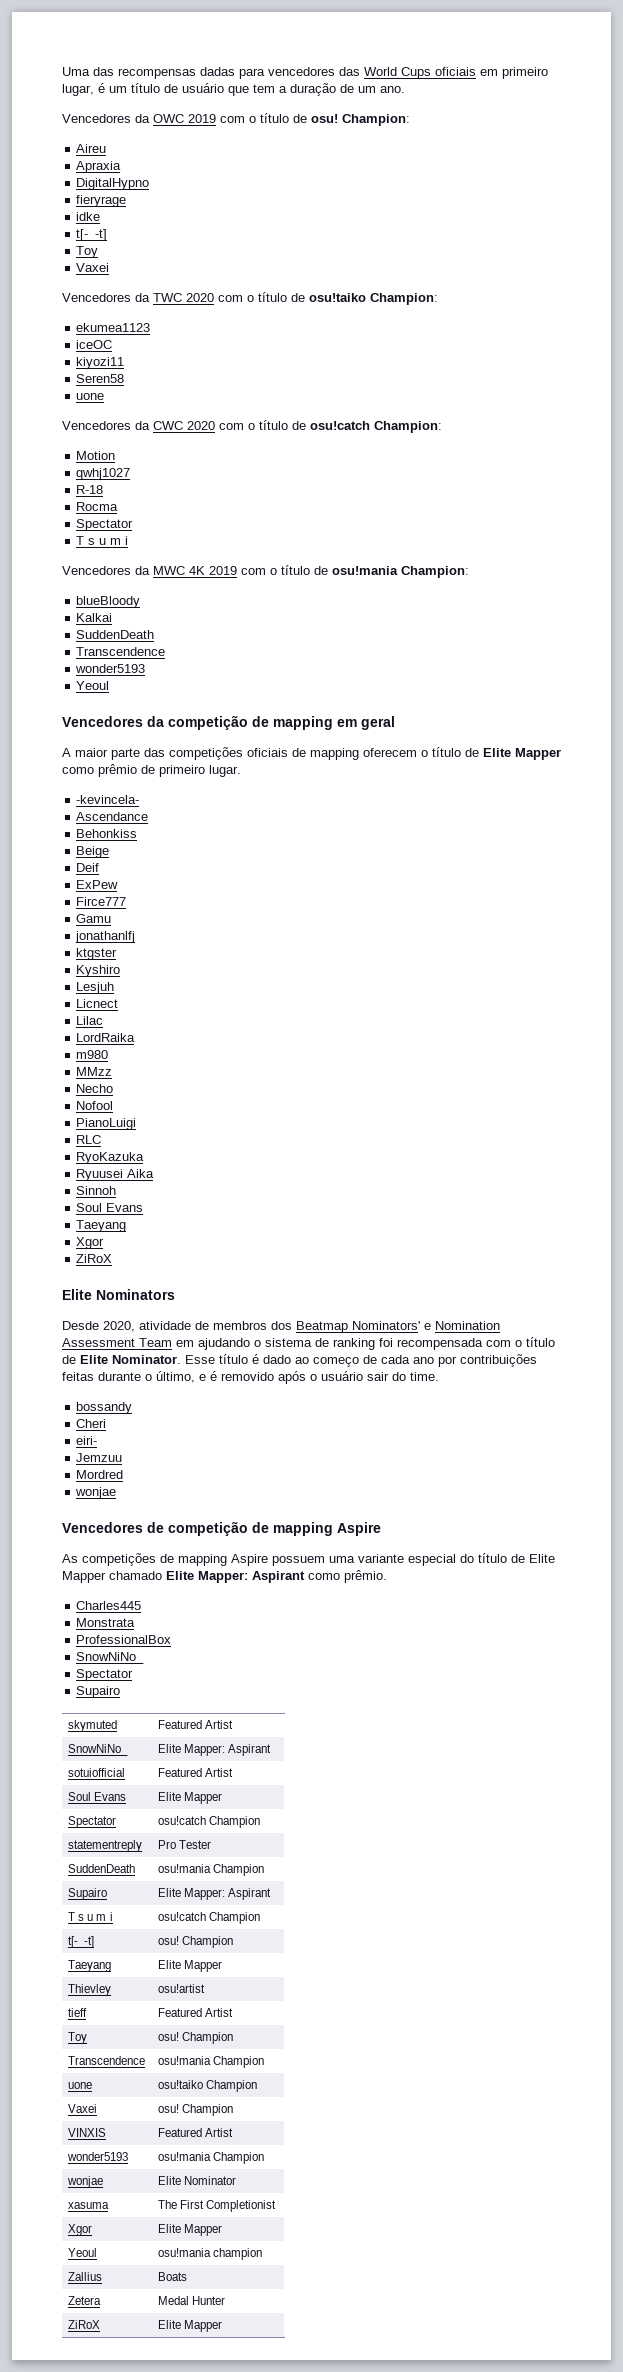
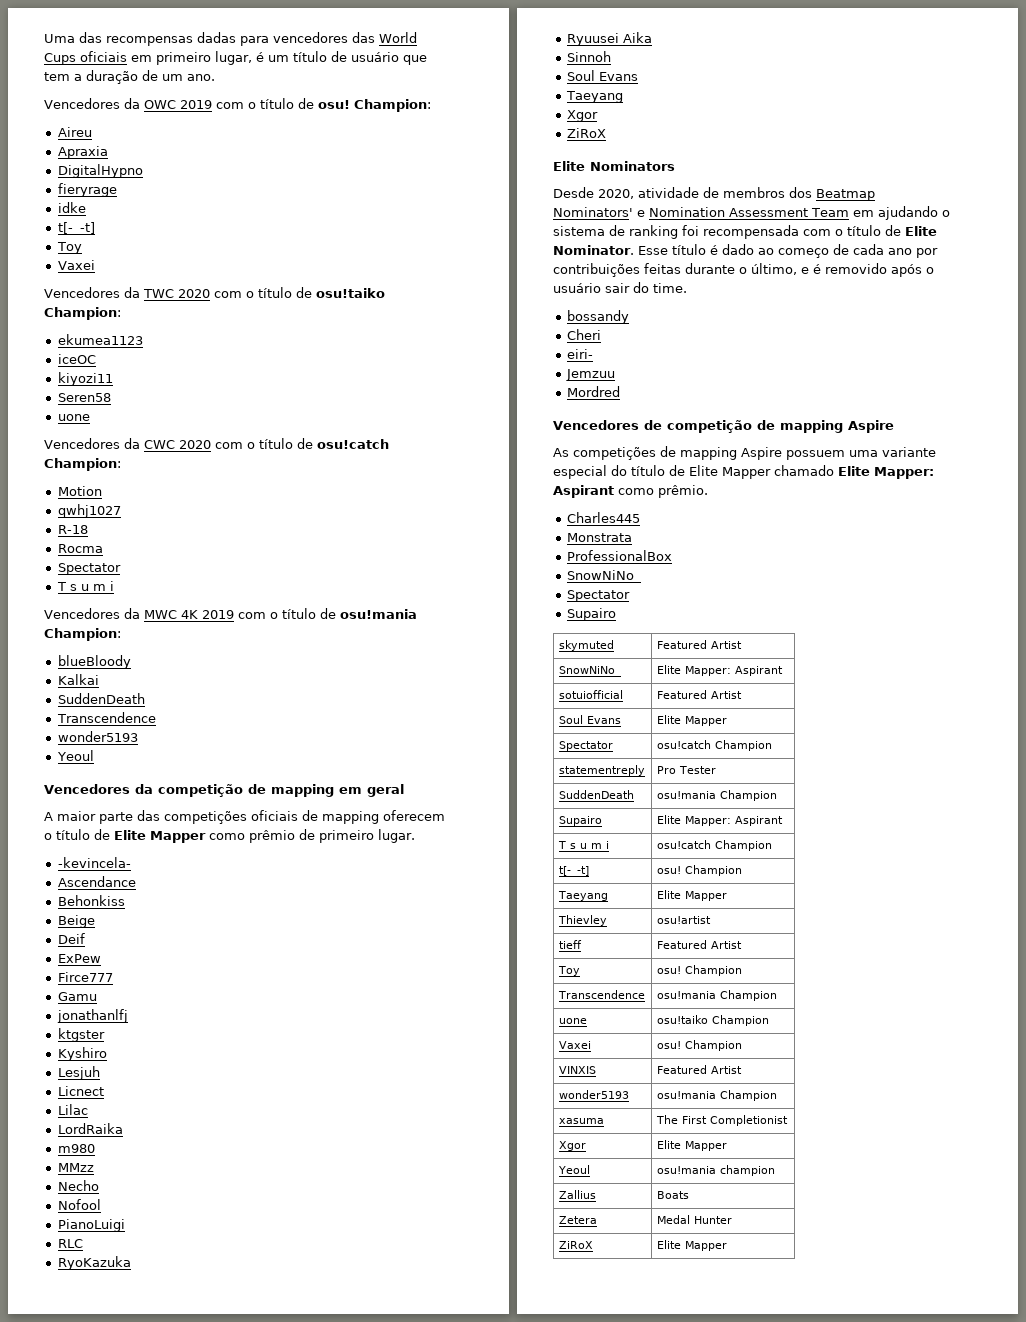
[75,1487,117,1499] // wonjae -> (620, 391) none
[67,2176,104,2188] [158,2176,237,2185] // wonjae | Elite Nominator -> (777, 1095) none

